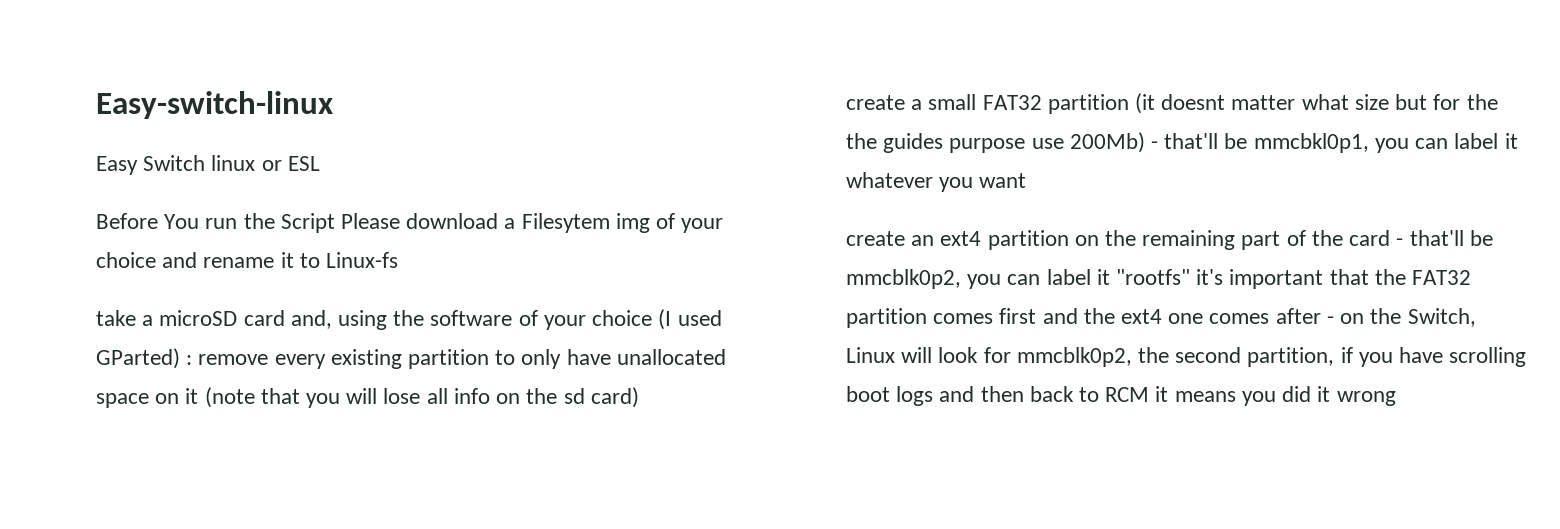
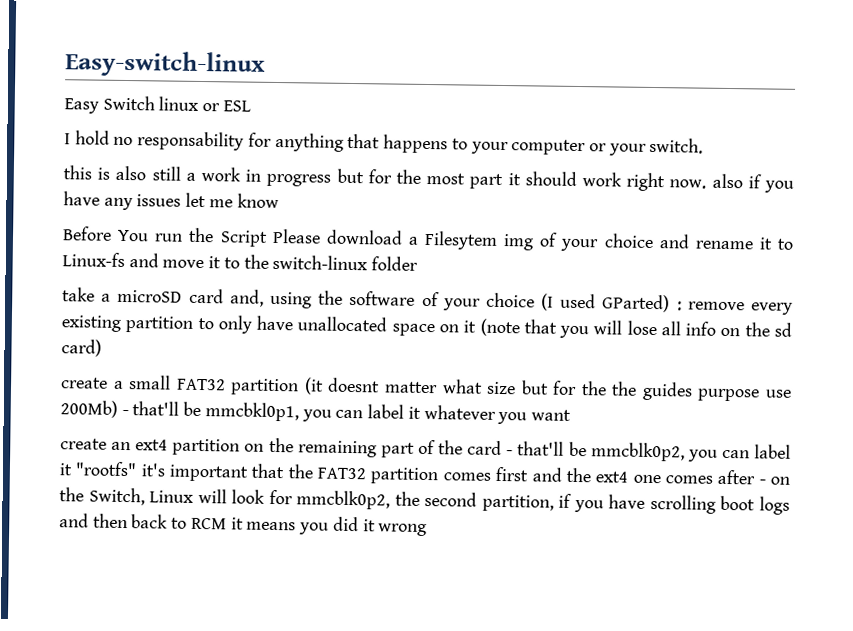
(320, 163) none -> [64,130,704,156] [63,165,795,193] [63,191,279,211] // I hold no responsability for anything that happens to your computer or your switch. // this is also still a work in progress but for the most part it should work right now. also if you have any issues let me know
(399, 260) none -> [128,253,419,271] and move it to the switch-linux folder

